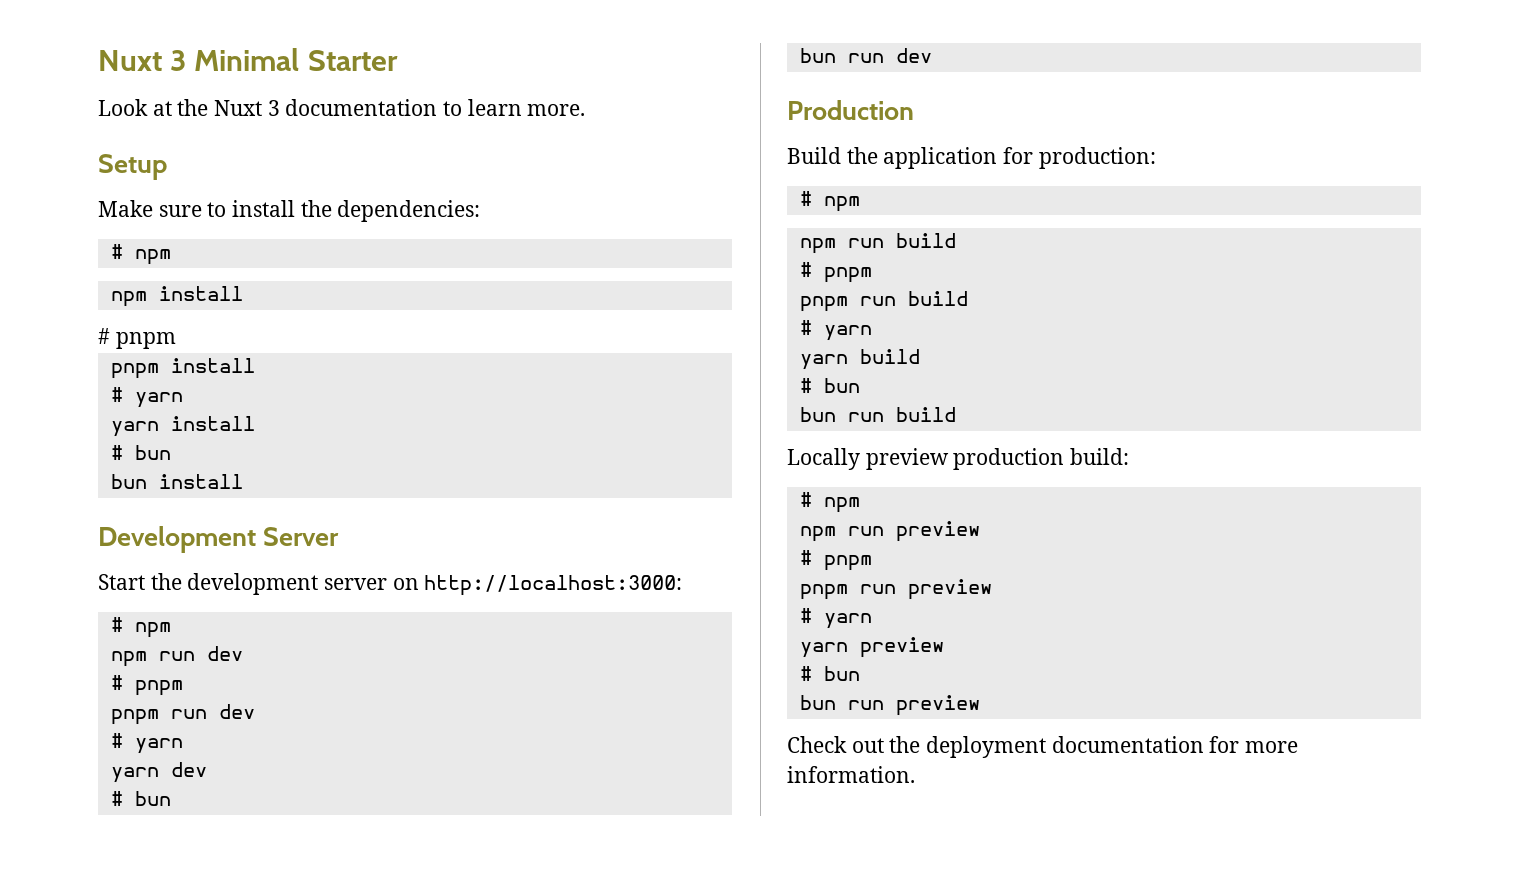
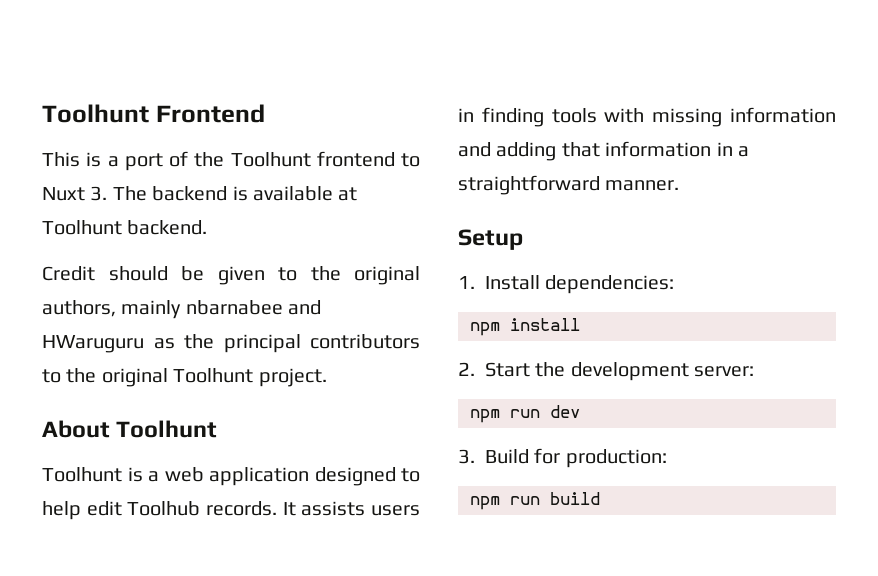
[98,48,398,71] [98,99,586,116] [98,154,167,180] [98,200,332,217] Nuxt 3 Minimal Starter // Look at the Nuxt 3 documentation to learn more. // Setup // Make sure to install the -> [42,104,265,123] [42,151,420,171] [42,186,358,201] [42,220,208,235] [42,266,420,285] [42,300,322,319] [42,334,420,353] [42,368,327,387] [42,420,218,438] [42,467,420,486] [42,501,420,520] [458,107,836,127] [458,141,749,161] [458,175,680,195] [458,229,523,250] [458,275,540,290] Toolhunt Frontend // This is a port of the Toolhunt frontend to Nuxt 3. The backend is available at Toolhunt backend. // Credit should be given to the original authors, mainly nbarnabee and HWaruguru as the principal contributors to the original Toolhunt project. // About Toolhunt // Toolhunt is a web application designed to help edit Toolhub records. It assists users in finding tools with missing information and adding that information in a straightforward manner. // Setup // 1. Install
[110,244,171,265] // # npm -> (675, 284) none
[98,328,176,349] [110,358,255,379] [110,387,183,408] [110,416,255,437] [110,445,171,460] [110,474,243,489] [98,526,340,553] [98,573,683,596] [110,617,171,638] [110,646,243,667] [110,675,183,696] [110,704,255,725] [110,733,183,754] [110,762,207,783] [110,791,171,806] [799,48,932,63] [787,100,914,120] [787,147,998,169] # pnpm // pnpm install // # yarn // yarn install // # bun // bun install // Development Server // Start the development server on http://localhost:3000: // # npm // npm run dev // # pnpm // pnpm run dev // # yarn // yarn dev // # bun // bun run dev // Production // Build the application -> [458,362,755,381] [470,405,580,423] [458,449,529,464] 2. Start the development server: // npm run dev // 3. Build
[799,191,860,212] // # npm -> (667, 458) none
[799,262,872,283] [799,291,968,312] [799,320,872,341] [799,349,920,370] [799,378,860,393] [799,407,956,422] [787,448,1130,470] [799,492,860,513] [799,521,980,542] [799,550,872,571] [799,579,992,600] [799,608,872,629] [799,637,944,658] [799,666,860,681] [799,695,980,716] [787,736,1299,758] [787,766,915,783] // # pnpm // pnpm run build // # yarn // yarn build // # bun // bun run build // Locally preview production build: // # npm // npm run preview // # pnpm // pnpm run preview // # yarn // yarn preview // # bun // bun run preview // Check out the deployment documentation for more information. -> (600, 498) none

